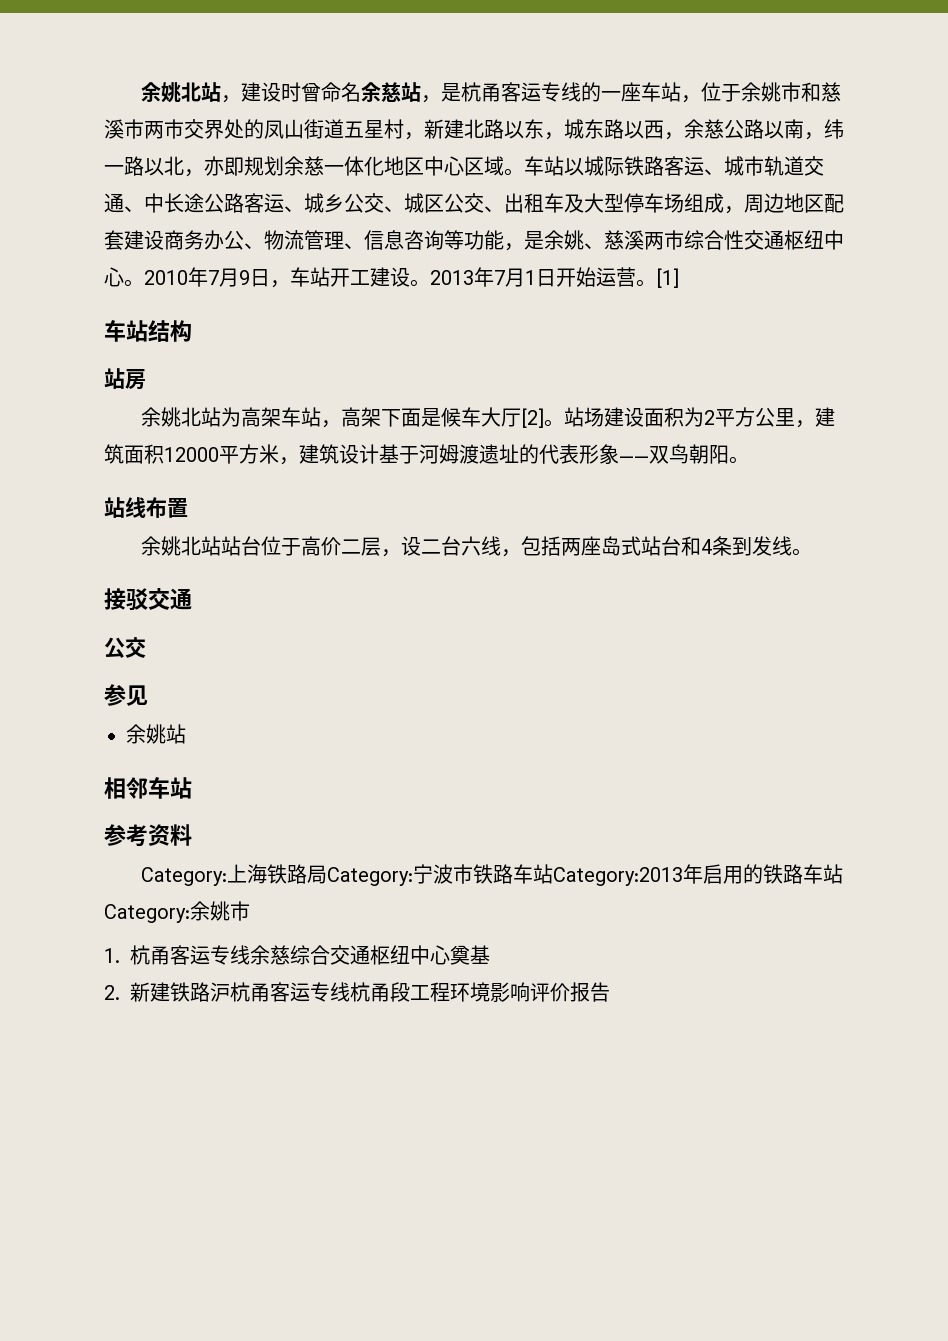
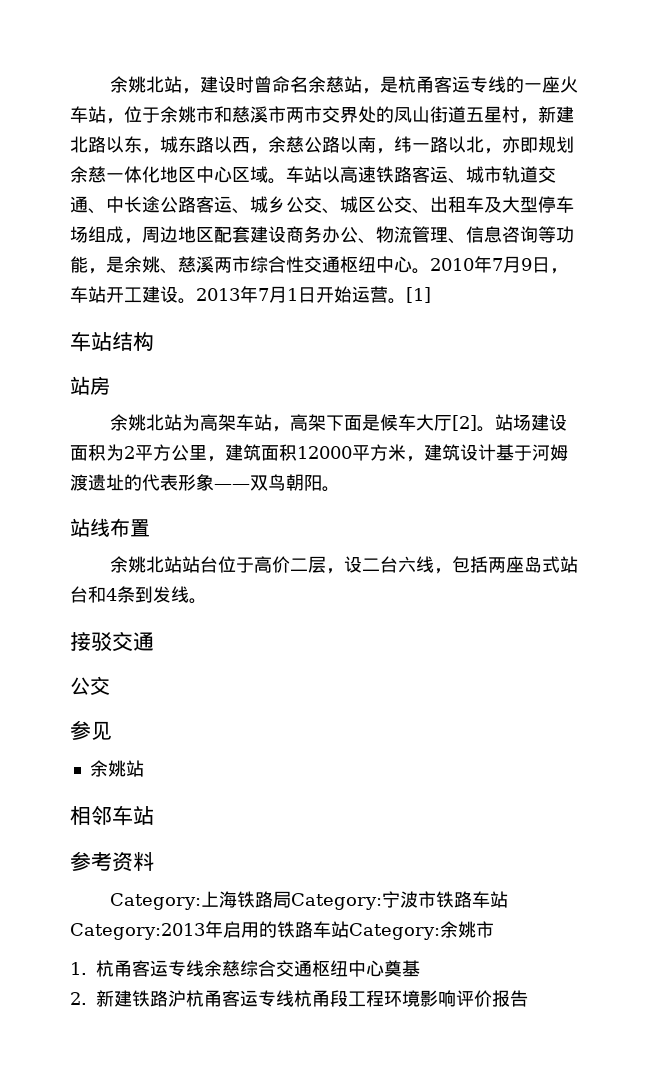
(641, 92) none -> [559,76,578,93] 火
[584,156,624,176] 城际 -> [340,166,376,183] 高速

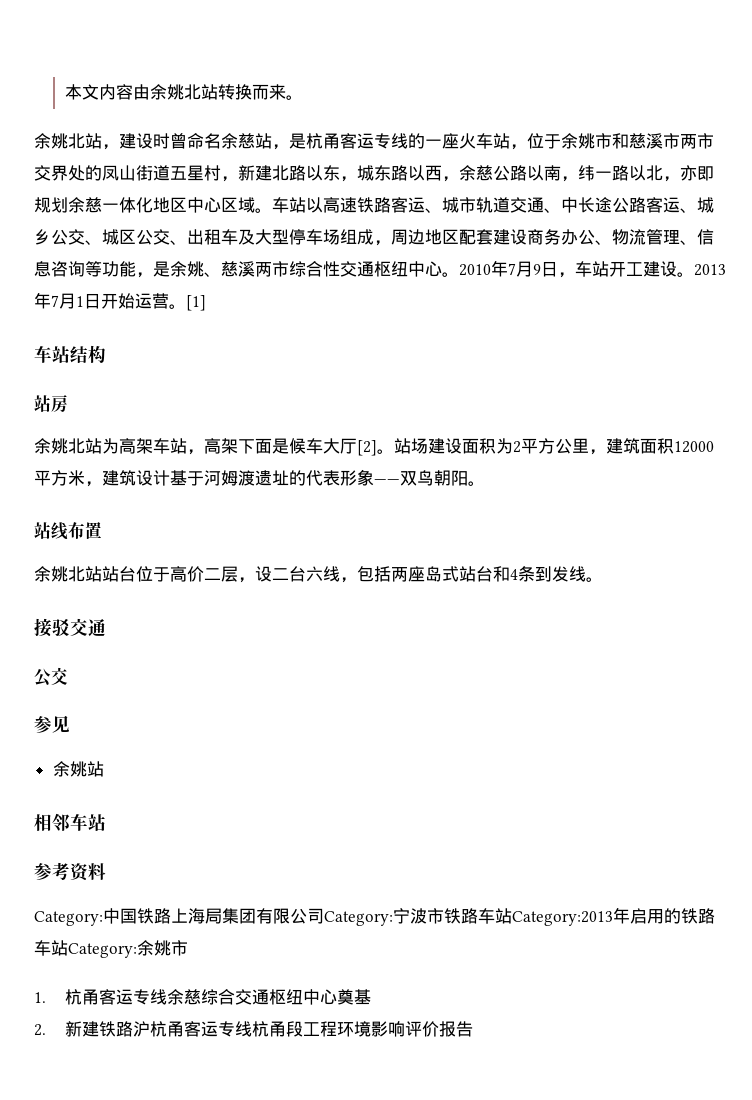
(109, 84) none -> [64,84,303,100] 本文内容由余姚北站转换而来。 //
[200,891,291,908] 上海铁路局 -> [103,908,324,924] 中国铁路上海局集团有限公司

